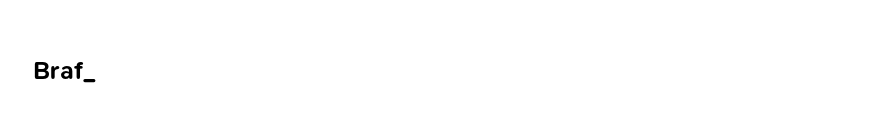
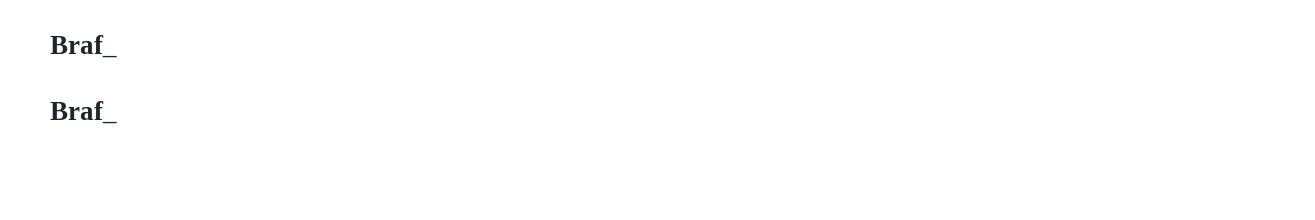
[33,61,96,83] Braf_ -> [50,35,117,58] [50,101,117,124] Braf_ // Braf_

